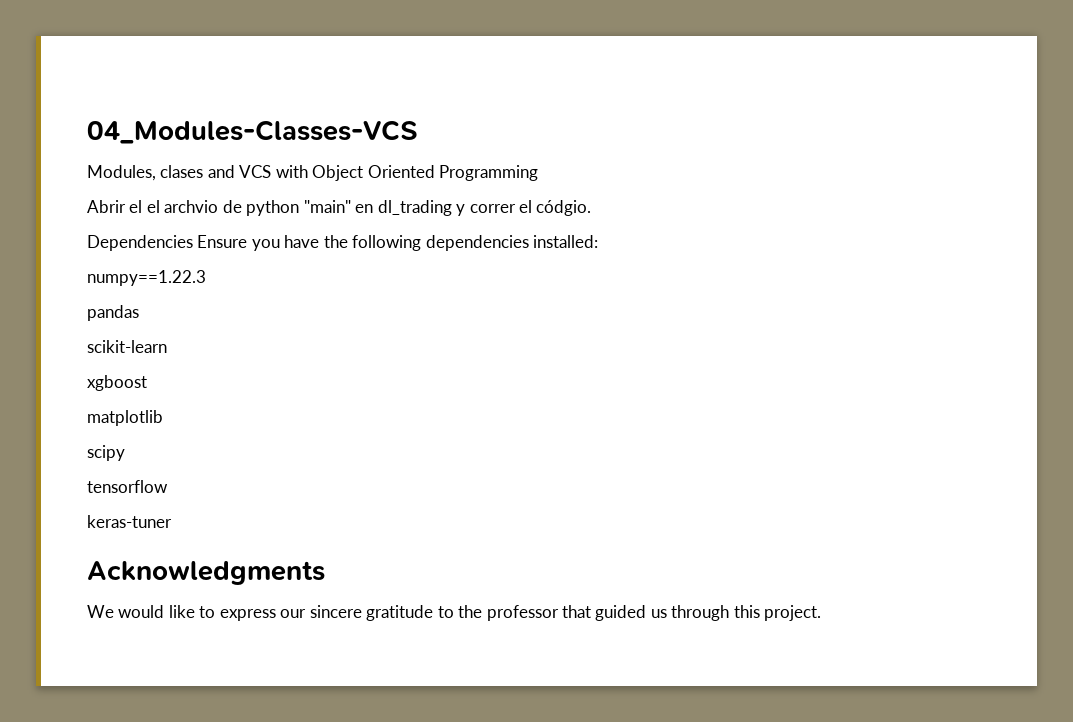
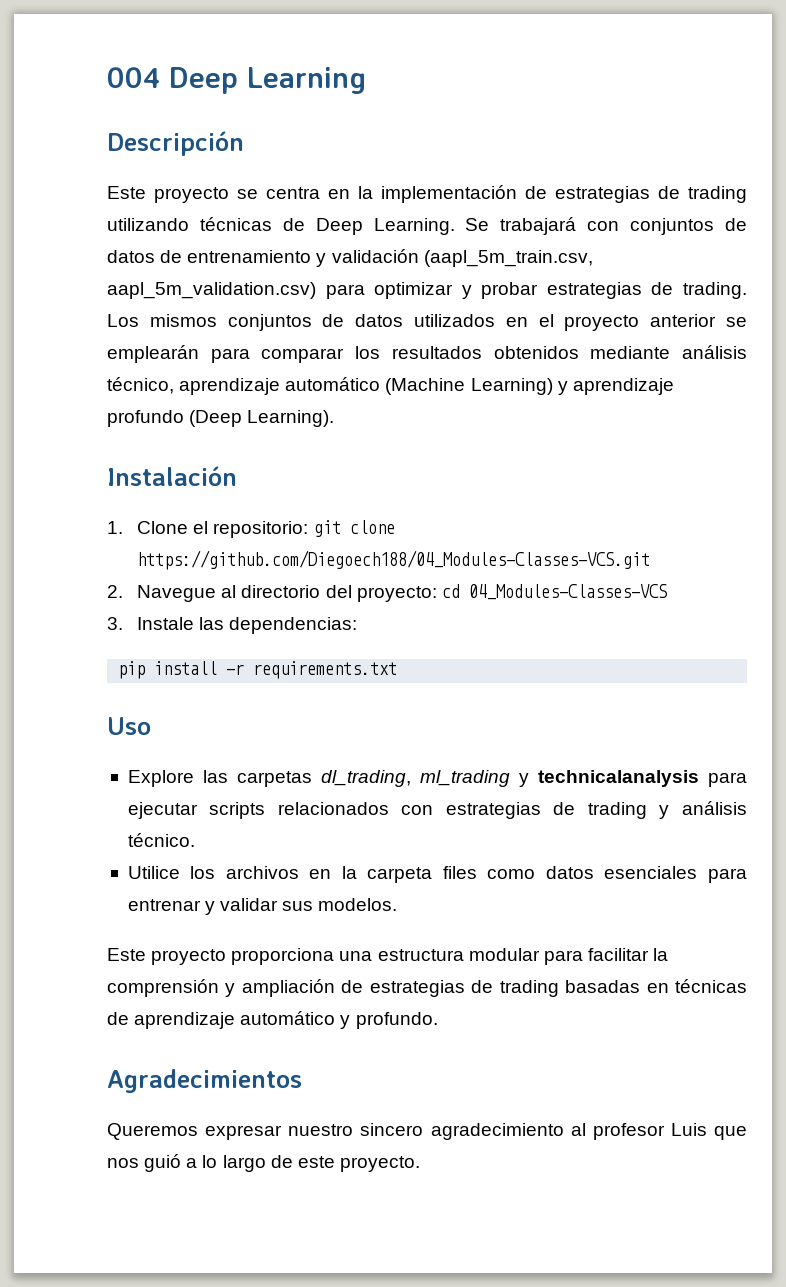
[87,120,417,144] [87,165,539,181] [87,200,592,216] [87,235,599,251] [87,270,206,286] [87,305,139,321] [87,340,167,353] [87,375,147,391] [87,410,163,426] [87,445,125,461] [87,480,168,493] [87,515,172,528] [87,561,325,585] [87,605,822,621] 04_Modules-Classes-VCS // Modules, clases and VCS with Object Oriented Programming // Abrir el el archvio de python "main" en dl_trading y correr el códgio. // Dependencies Ensure you have the following dependencies installed: // numpy==1.22.3 // pandas // scikit-learn // xgboost // matplotlib // scipy // tensorflow // keras-tuner // Acknowledgments // We would like to express our sincere gratitude to the professor that guided us through this project. -> [107,67,366,94] [107,131,244,156] [107,185,747,203] [107,217,748,235] [107,249,593,267] [107,282,747,299] [107,314,747,331] [107,345,747,363] [107,377,674,395] [107,410,335,427] [107,466,237,486] [107,520,395,538] [137,550,651,570] [107,584,667,602] [107,617,358,634] [118,661,398,679] [107,717,151,735] [127,770,748,787] [127,801,748,819] [127,833,195,847] [127,866,747,883] [127,898,398,915] [107,948,669,965] [107,979,748,997] [107,1011,438,1029] [107,1069,302,1093] [107,1123,747,1140] [107,1154,420,1172] 004 Deep Learning // Descripción // Este proyecto se centra en la implementación de estrategias de trading utilizando técnicas de Deep Learning. Se trabajará con conjuntos de datos de entrenamiento y validación (aapl_5m_train.csv, aapl_5m_validation.csv) para optimizar y probar estrategias de trading. Los mismos conjuntos de datos utilizados en el proyecto anterior se emplearán para comparar los resultados obtenidos mediante análisis técnico, aprendizaje automático (Machine Learning) y aprendizaje profundo (Deep Learning). // Instalación // 1. Clone el repositorio: git clone https://github.com/Diegoech188/04_Modules-Classes-VCS.git // 2. Navegue al directorio del proyecto: cd 04_Modules-Classes-VCS // 3. Instale las dependencias: // pip install -r requirements.txt // Uso // Explore las carpetas dl_trading, ml_trading y technicalanalysis para ejecutar scripts relacionados con estrategias de trading y análisis técnico. // Utilice los archivos en la carpeta files como datos esenciales para entrenar y validar sus modelos. // Este proyecto proporciona una estructura modular para facilitar la comprensión y ampliación de estrategias de trading basadas en técnicas de aprendizaje automático y profundo. // Agradecimientos // Queremos expresar nuestro sincero agradecimiento al profesor Luis que nos guió a lo largo de este proyecto.

